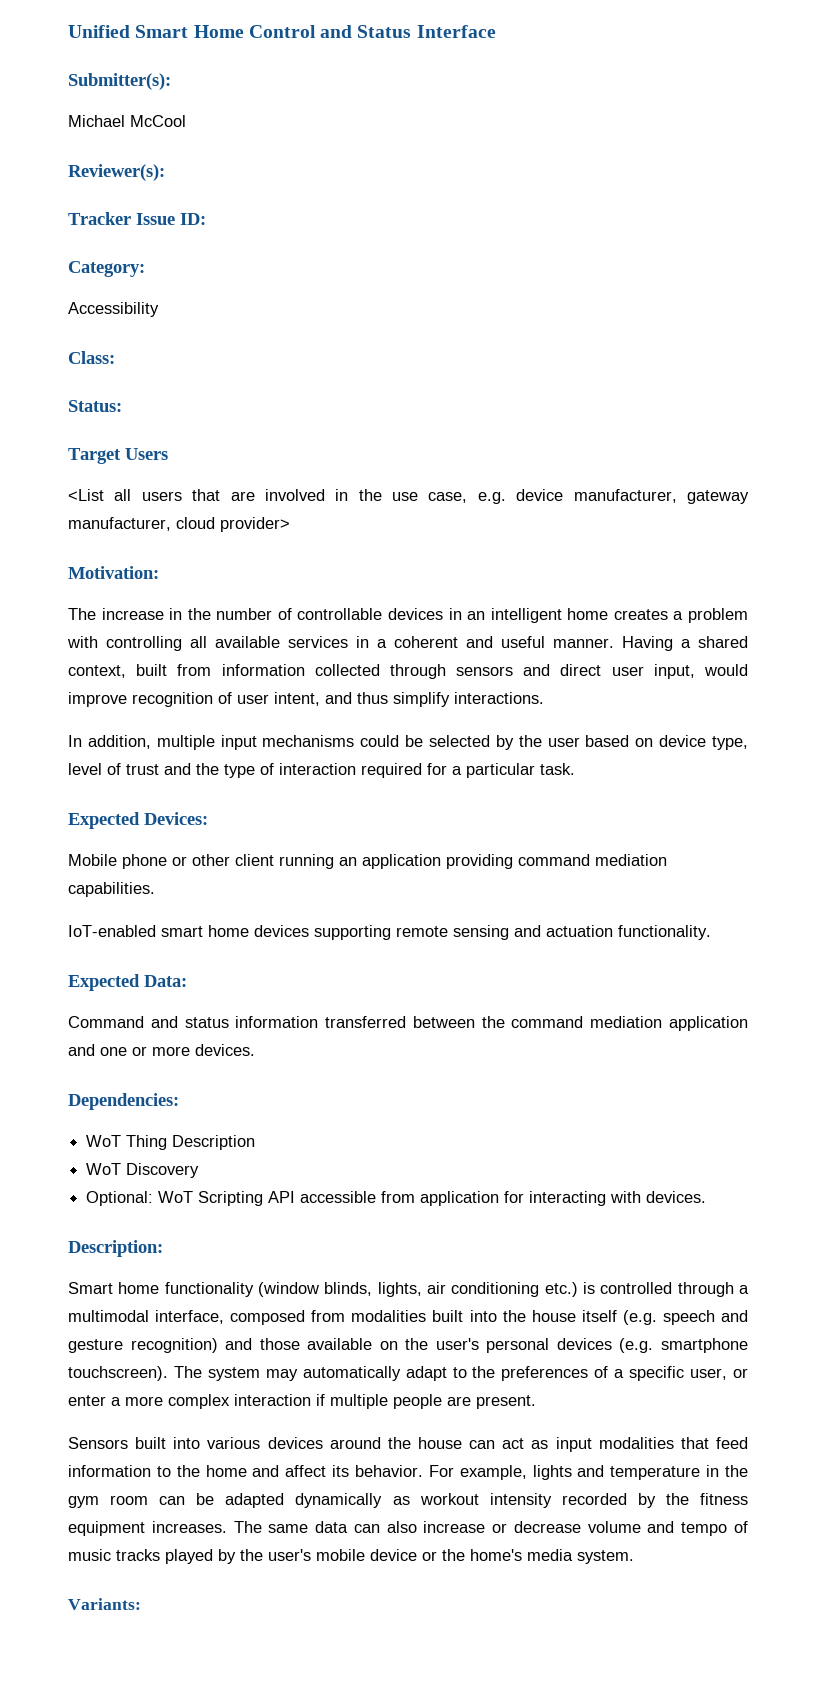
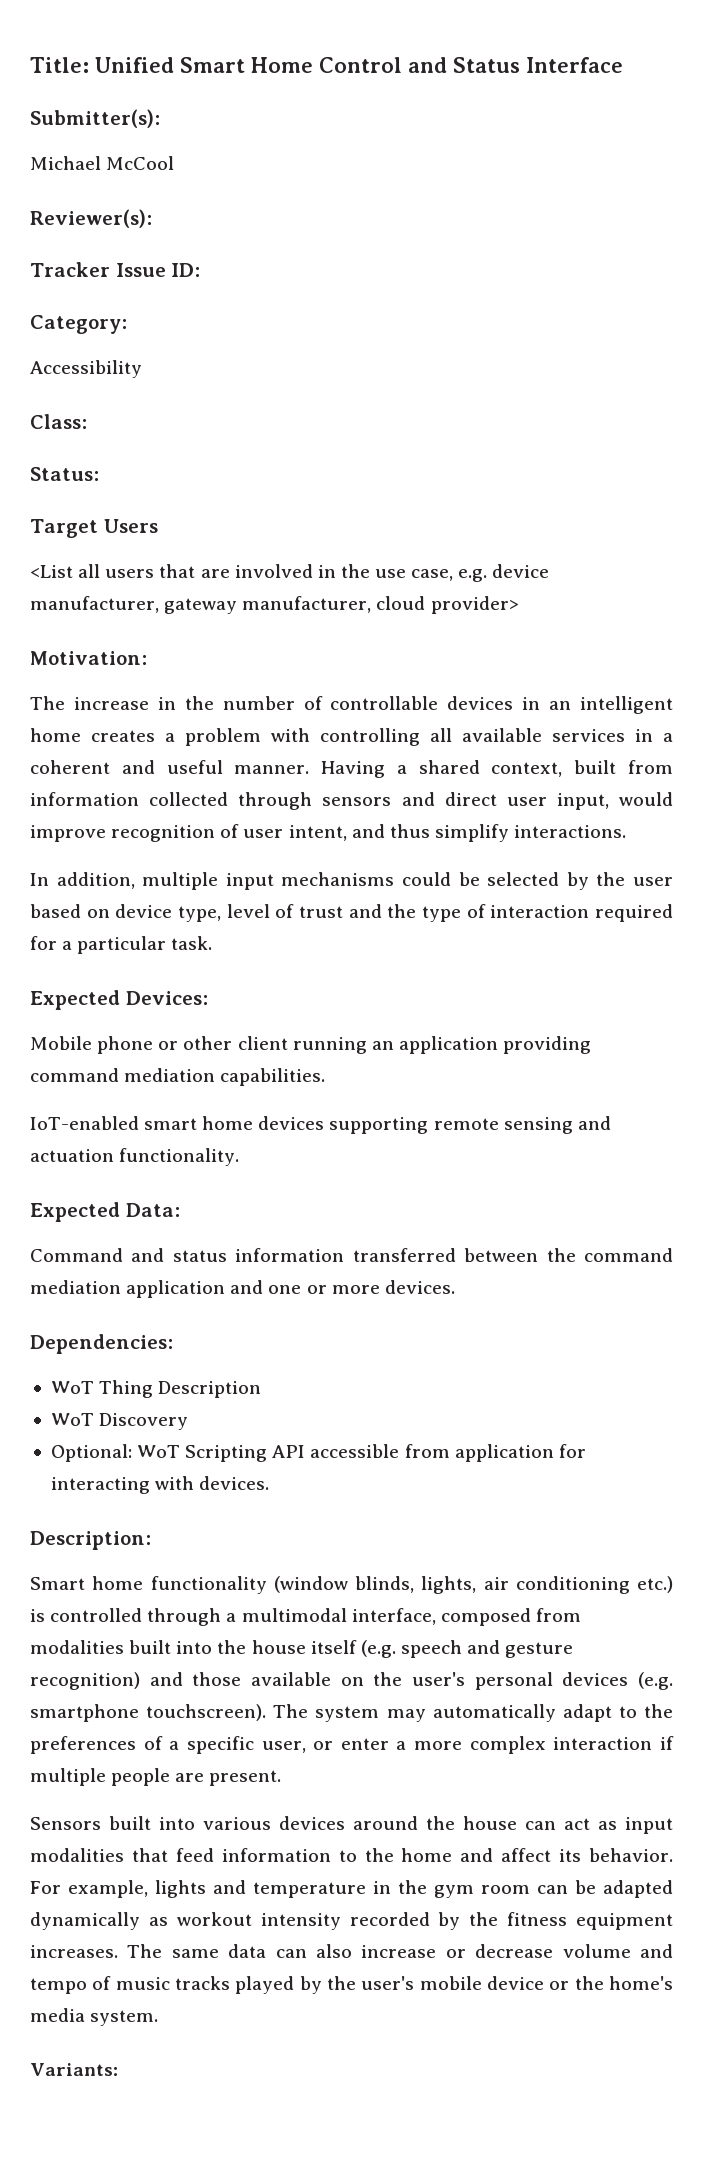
(68, 31) none -> [30,57,89,73] Title:

